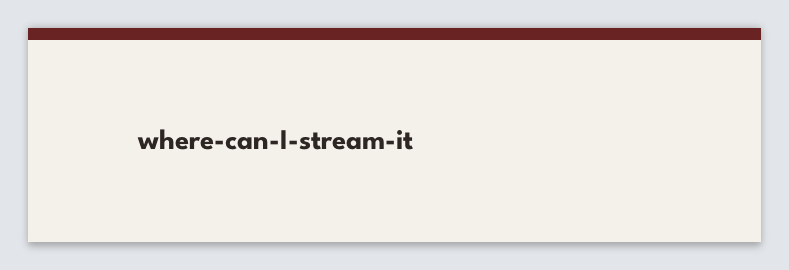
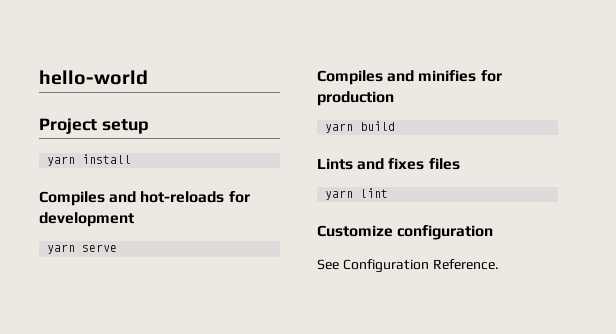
[137,129,413,150] where-can-I-stream-it -> [39,70,148,85] [39,118,149,134] [47,154,132,166] [39,191,250,206] [39,212,134,227] [47,244,118,254] [317,70,502,85] [317,91,394,106] [325,121,396,133] [317,158,460,170] [325,188,389,200] [317,225,494,240] [317,259,499,273] hello-world // Project setup // yarn install // Compiles and hot-reloads for development // yarn serve // Compiles and minifies for production // yarn build // Lints and fixes files // yarn lint // Customize configuration // See Configuration Reference.

